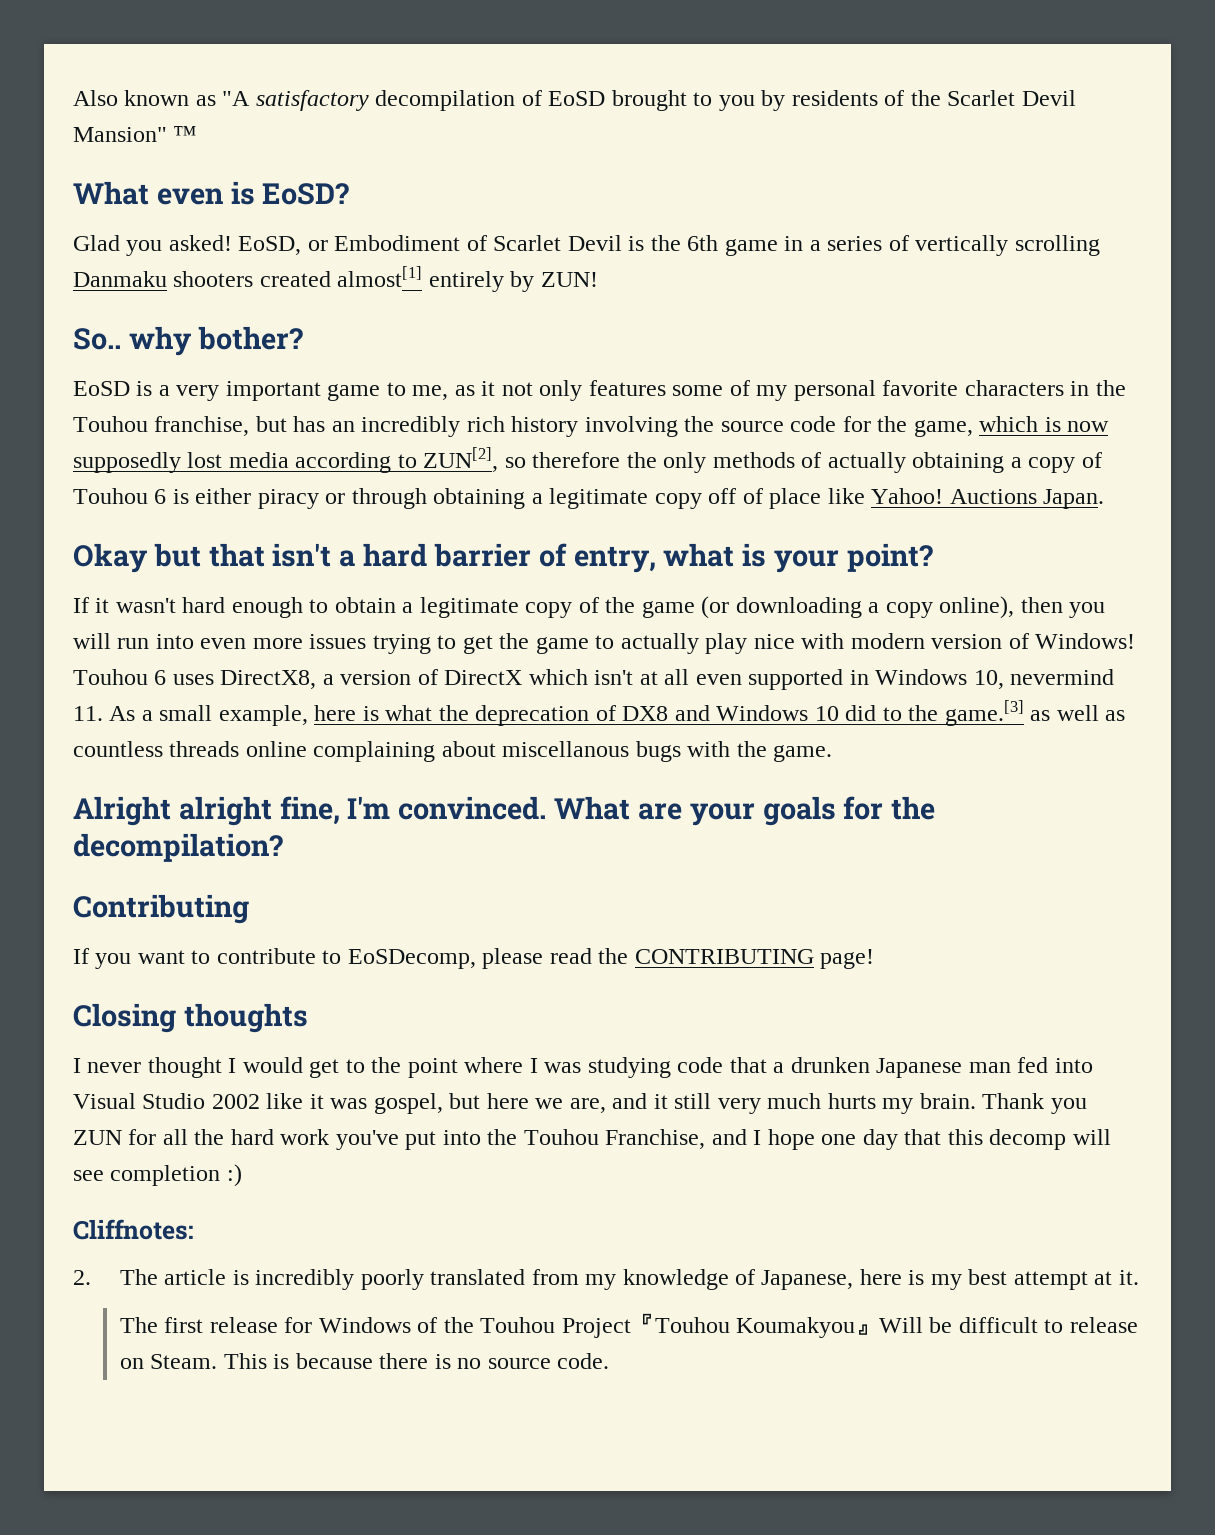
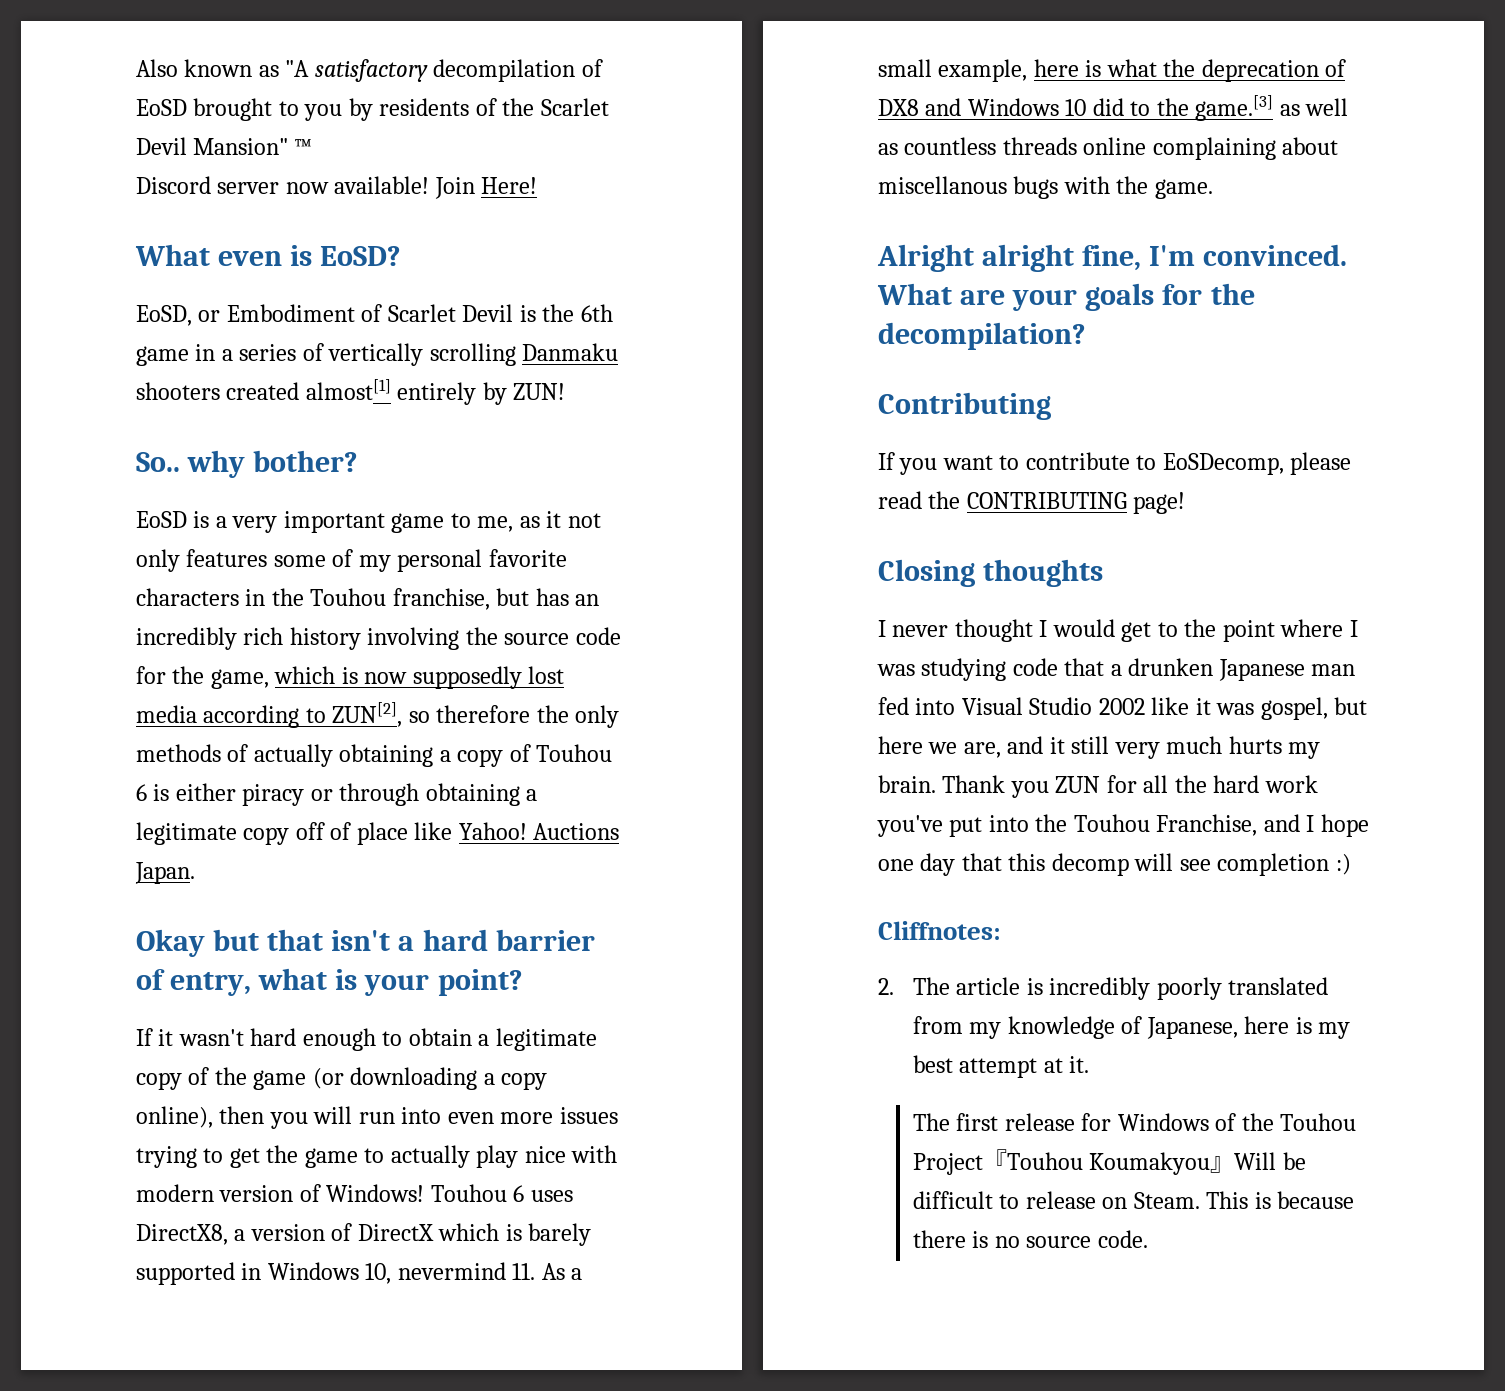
(198, 134) none -> [136,176,538,199] // Discord server now available! Join Here!
[73,235,232,256] Glad you asked! -> (402, 256) none
[594,669,742,685] isn't at all even -> [505,1223,592,1246] is barely

